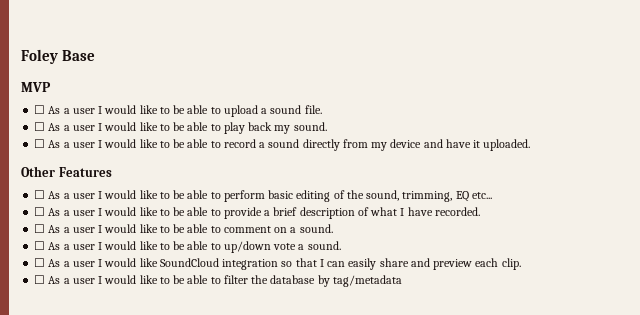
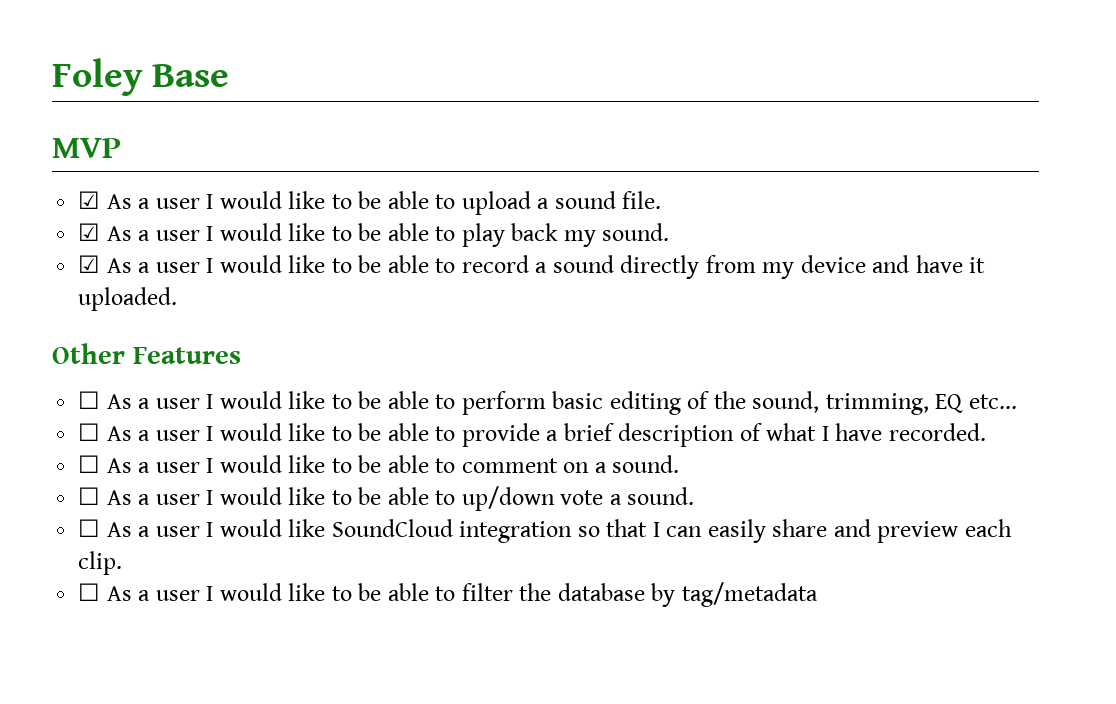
[34,105,46,114] ☐ -> [78,191,101,209] ☑
[34,122,46,131] ☐ -> [78,223,101,241] ☑
[34,139,46,148] ☐ -> [78,255,101,273] ☑

